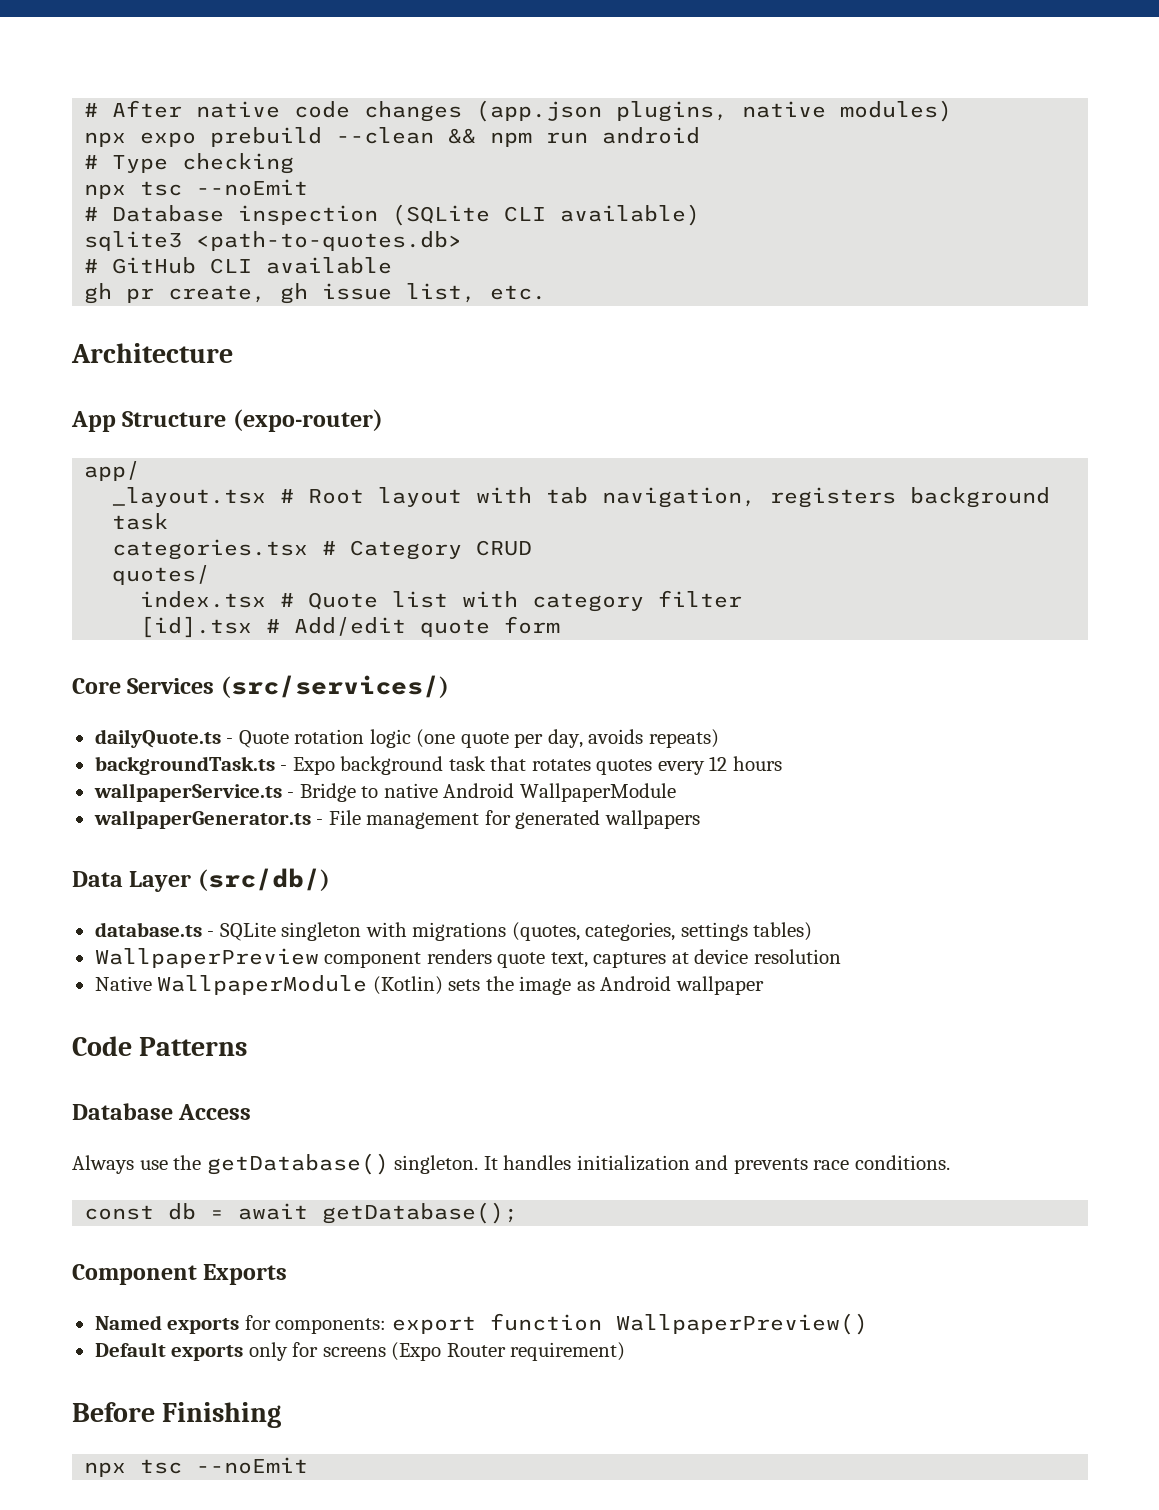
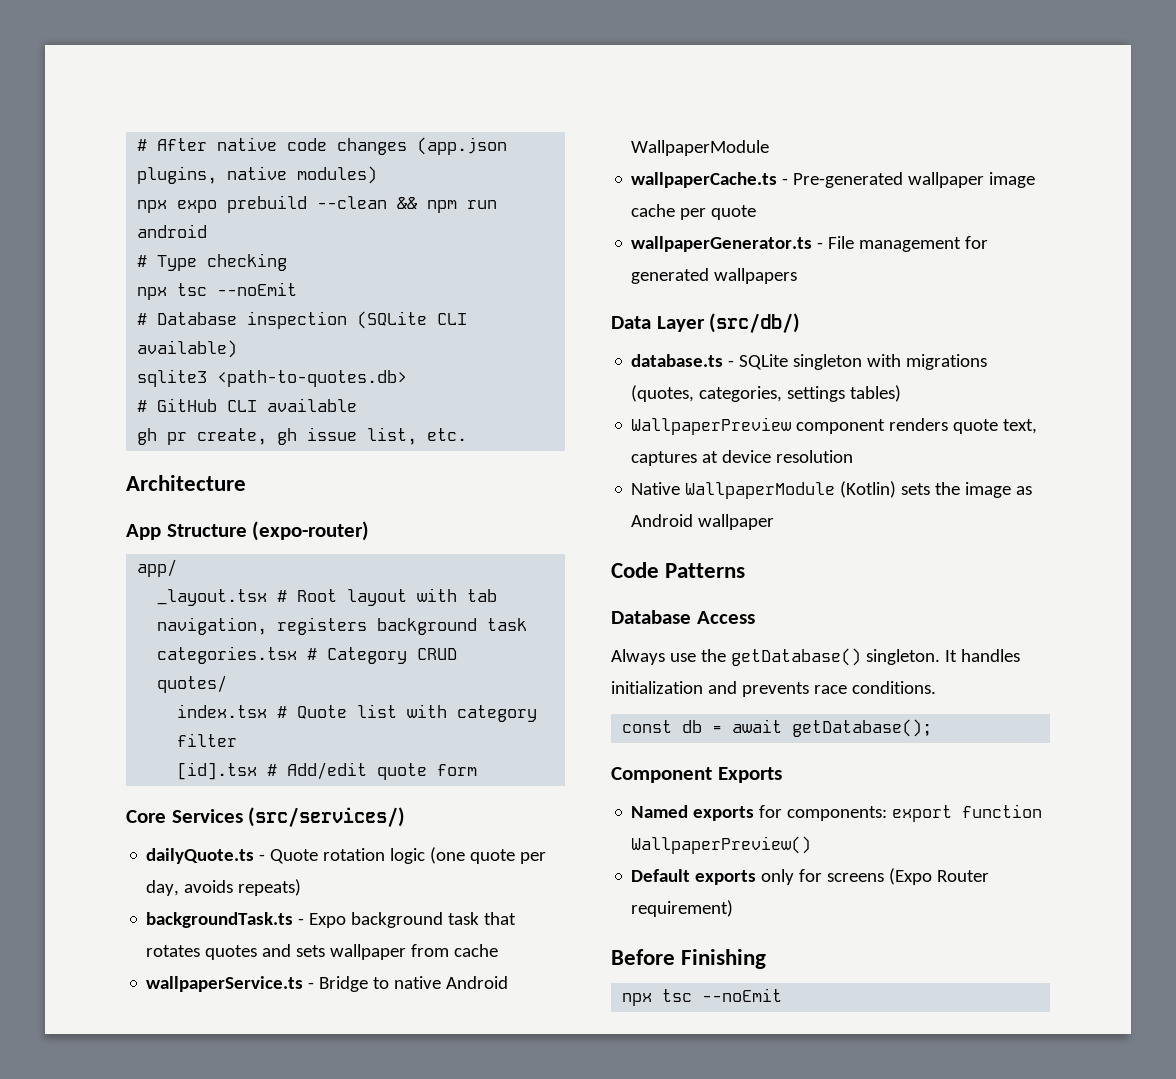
[657,756,782,775] every 12 hours -> [262,944,499,960] and sets wallpaper from cache
(676, 792) none -> [631,172,1036,188] [631,204,757,220] // wallpaperCache.ts - Pre-generated wallpaper image cache per quote

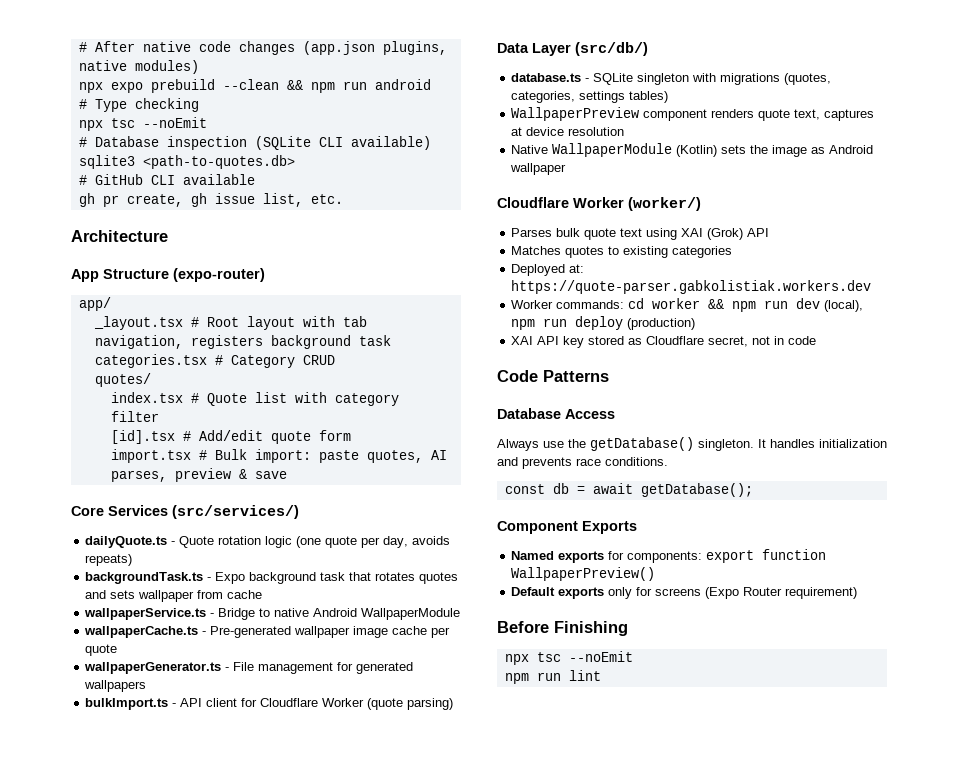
(478, 770) none -> [110,449,447,463] [110,468,287,482] // import.tsx # Bulk import: paste quotes, AI parses, preview & save
(798, 276) none -> [85,698,454,710] // bulkImport.ts - API client for Cloudflare Worker (quote parsing)
(775, 522) none -> [497,197,701,211] [511,228,770,240] [511,246,733,258] [511,264,585,276] [511,280,872,294] [511,298,864,312] [511,316,696,330] [511,336,817,348] // Cloudflare Worker (worker/) // Parses bulk quote text using XAI (Grok) API // Matches quotes to existing categories // Deployed at: https://quote-parser.gabkolistiak.workers.dev // Worker commands: cd worker && npm run dev (local), npm run deploy (production) // XAI API key stored as Cloudflare secret, not in code
(783, 995) none -> [504,670,601,684] // npm run lint

